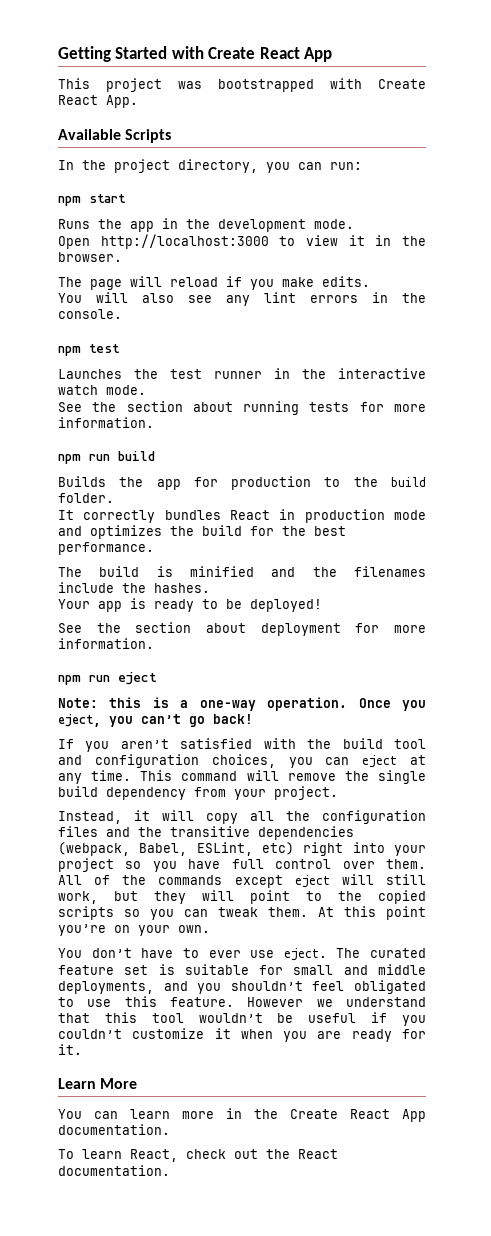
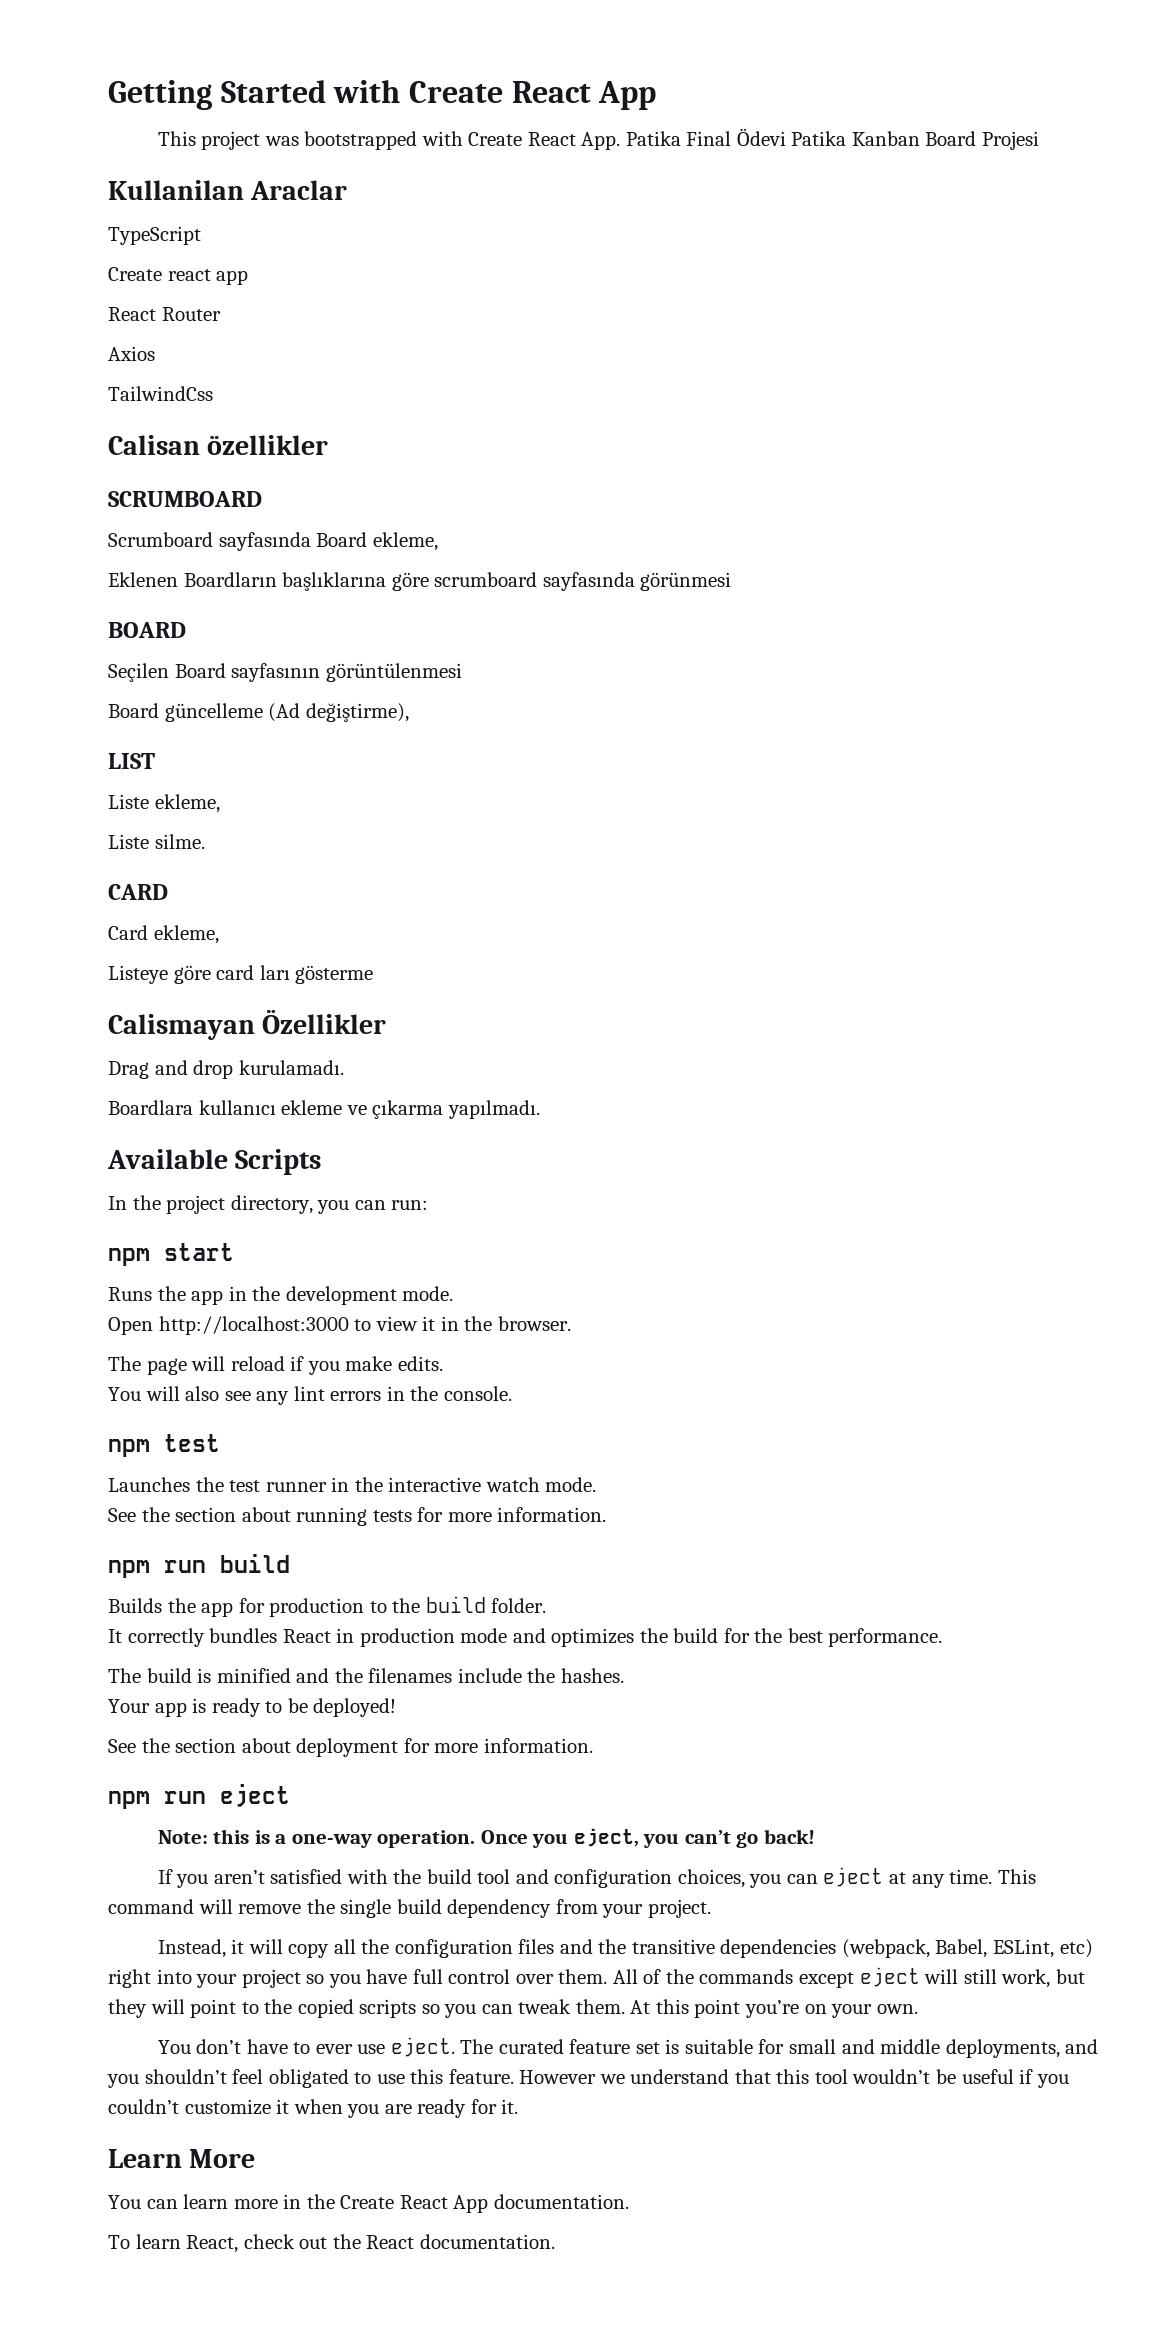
(138, 101) none -> [625,128,1040,150] [108,180,348,200] [108,226,201,245] [108,267,249,285] [108,307,221,321] [108,346,155,361] [108,386,213,401] [108,435,329,455] [108,491,262,507] [108,532,438,551] [108,572,732,591] [108,622,186,638] [108,663,462,682] [108,703,409,722] [108,753,155,769] [108,794,220,813] [108,834,205,849] [108,884,168,900] [108,925,219,944] [108,965,374,984] [108,1010,387,1040] [108,1060,344,1079] [108,1100,540,1119] Patika Final Ödevi Patika Kanban Board Projesi // Kullanilan Araclar // TypeScript // Create react app // React Router // Axios // TailwindCss // Calisan özellikler // SCRUMBOARD // Scrumboard sayfasında Board ekleme, // Eklenen Boardların başlıklarına göre scrumboard sayfasında görünmesi // BOARD // Seçilen Board sayfasının görüntülenmesi // Board güncelleme (Ad değiştirme), // LIST // Liste ekleme, // Liste silme. // CARD // Card ekleme, // Listeye göre card ları gösterme // Calismayan Özellikler // Drag and drop kurulamadı. // Boardlara kullanıcı ekleme ve çıkarma yapılmadı.

